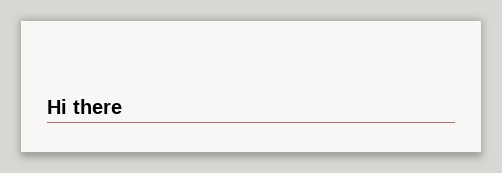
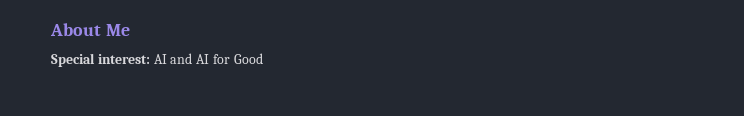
[47,99,122,114] Hi there -> [50,23,130,36] [51,53,263,67] About Me // Special interest: AI and AI for Good

